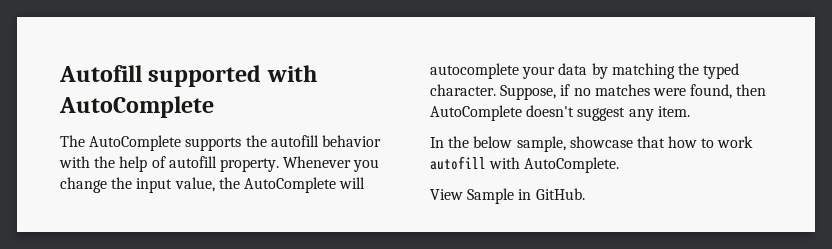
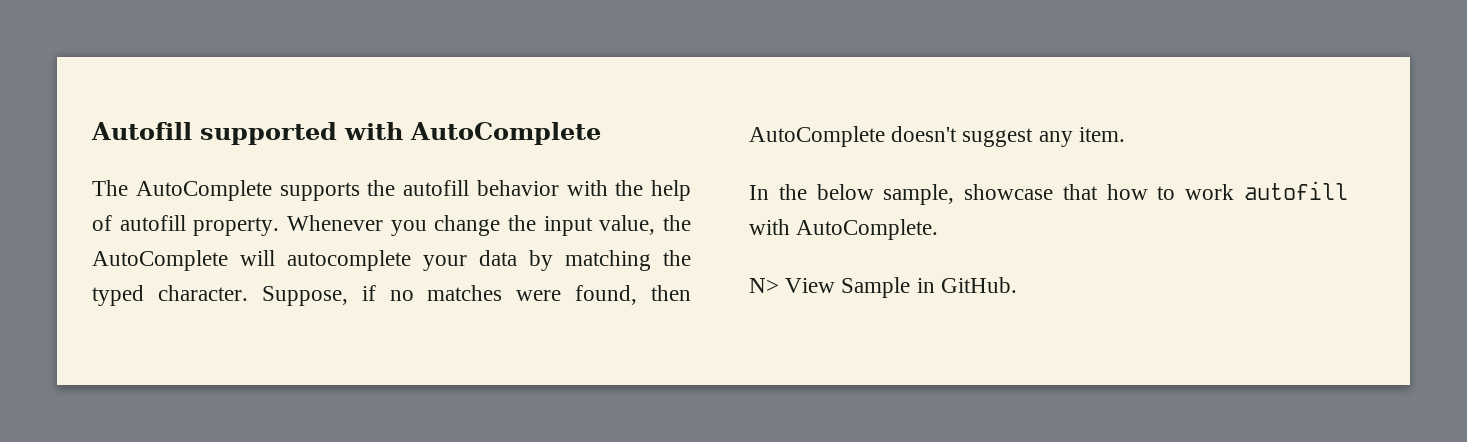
(620, 165) none -> [749,278,779,293] N>

